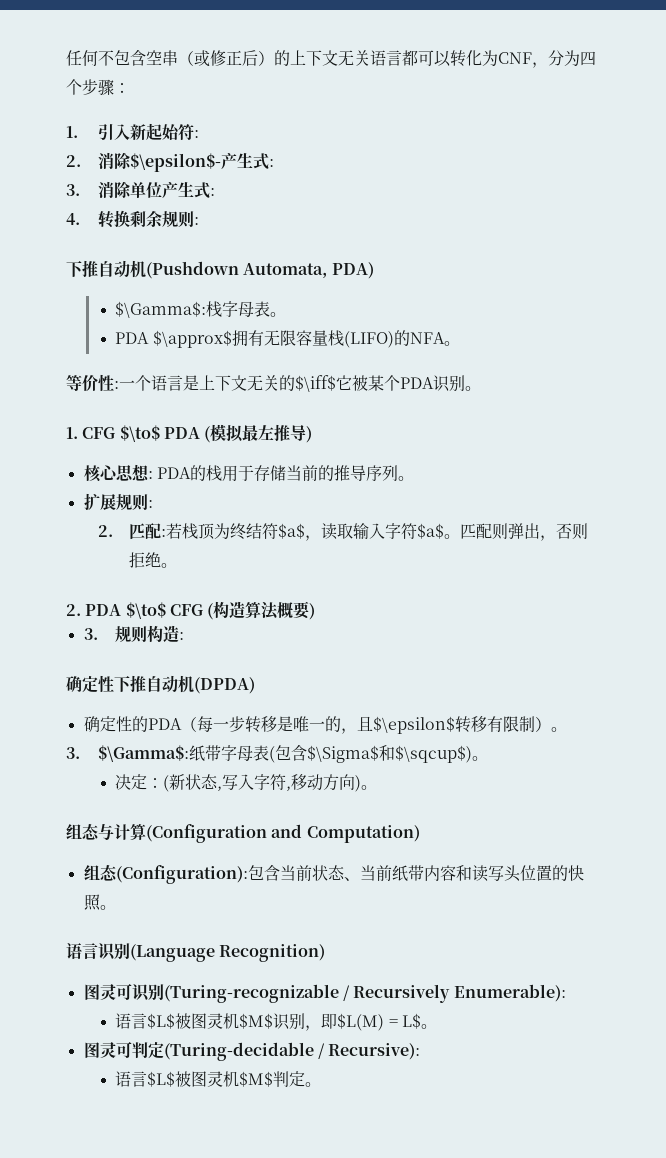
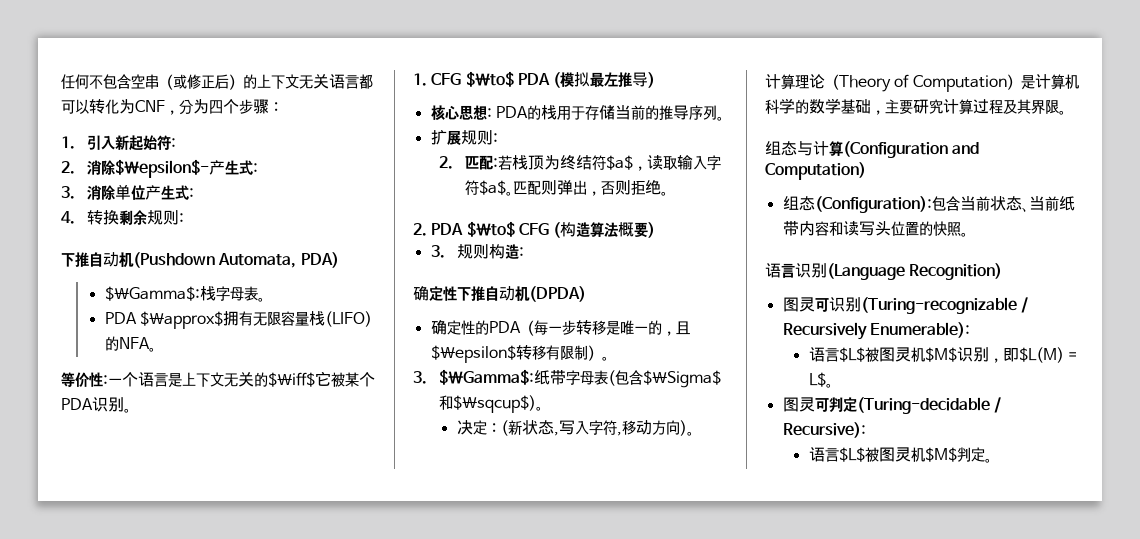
(378, 787) none -> [765,74,1079,92] [765,98,1066,115] // 计算理论（Theory of Computation）是计算机科学的数学基础，主要研究计算过程及其界限。

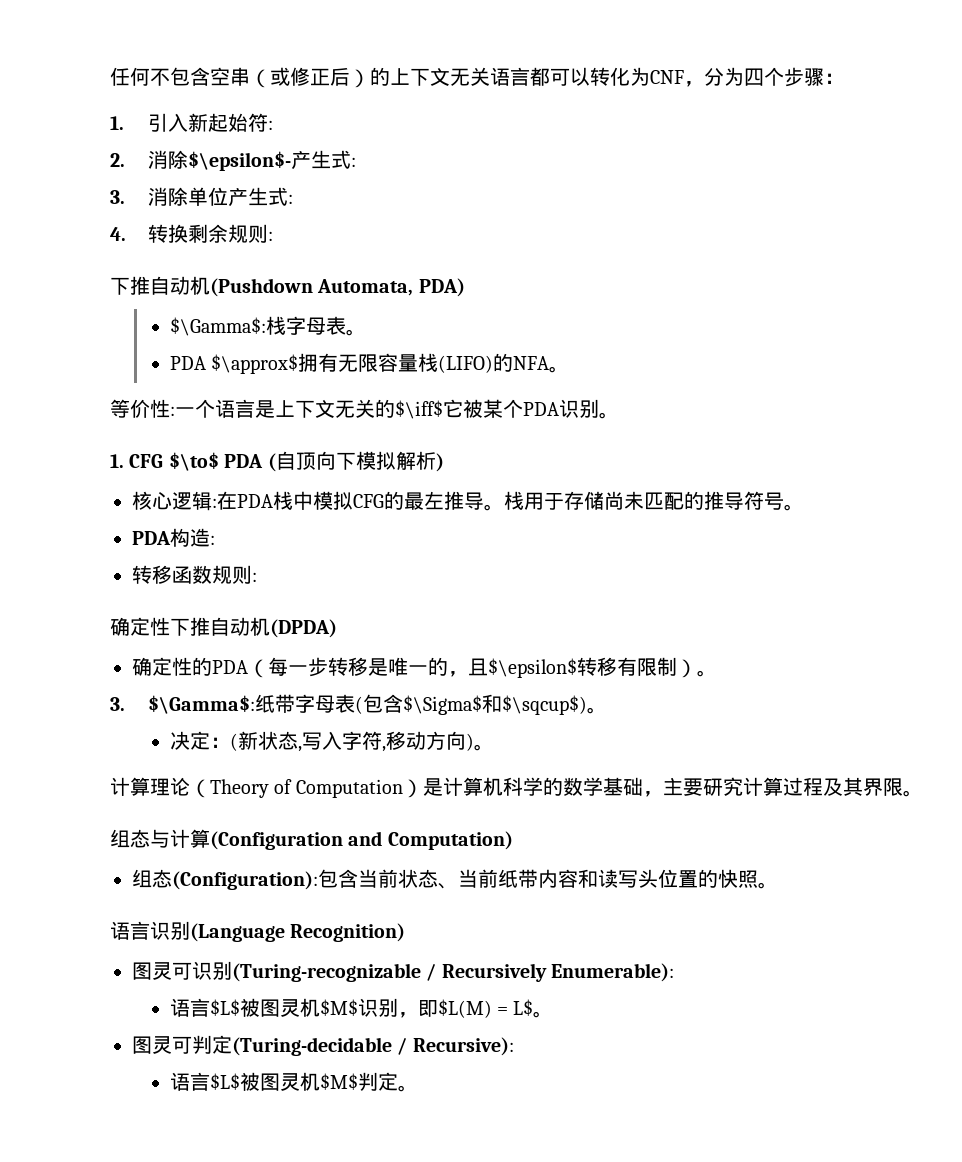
[560,72,656,88] [430,105,724,121] [430,130,498,145] [439,155,722,171] [465,180,669,196] [413,221,656,238] [430,244,519,259] 模拟最左推导) // 核心思想: PDA的栈用于存储当前的推导序列。 // 扩展规则: // 2.匹配:若栈顶为终结符$a$，读取输入字符$a$。匹配则弹出，否则拒绝。 // 2. PDA $\to$ CFG (构造算法概要) // 3.规则构造 -> [275,451,444,472] [132,491,804,511] [132,528,215,547] [132,565,252,584] 自顶向下模拟解析) // 核心逻辑:在PDA栈中模拟CFG的最左推导。栈用于存储尚未匹配的推导符号。 // PDA构造: // 转移函数规则

